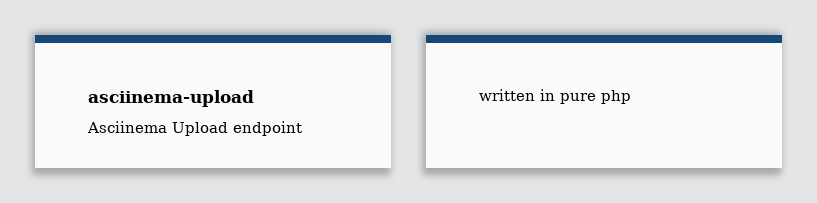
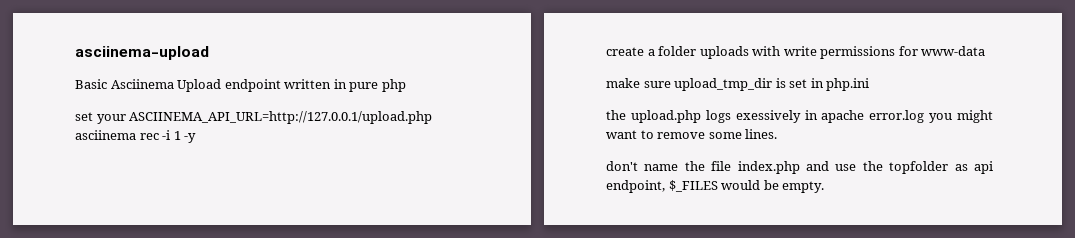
(254, 98) none -> [75,79,107,89] Basic
(631, 97) none -> [75,111,433,124] [75,130,197,143] [606,46,986,59] [606,78,870,91] [606,110,993,123] [606,129,778,139] [606,161,993,174] [606,180,825,193] // set your ASCIINEMA_API_URL=http://127.0.0.1/upload.php asciinema rec -i 1 -y // create a folder uploads with write permissions for www-data // make sure upload_tmp_dir is set in php.ini // the upload.php logs exessively in apache error.log you might want to remove some lines. // don't name the file index.php and use the topfolder as api endpoint, $_FILES would be empty.

